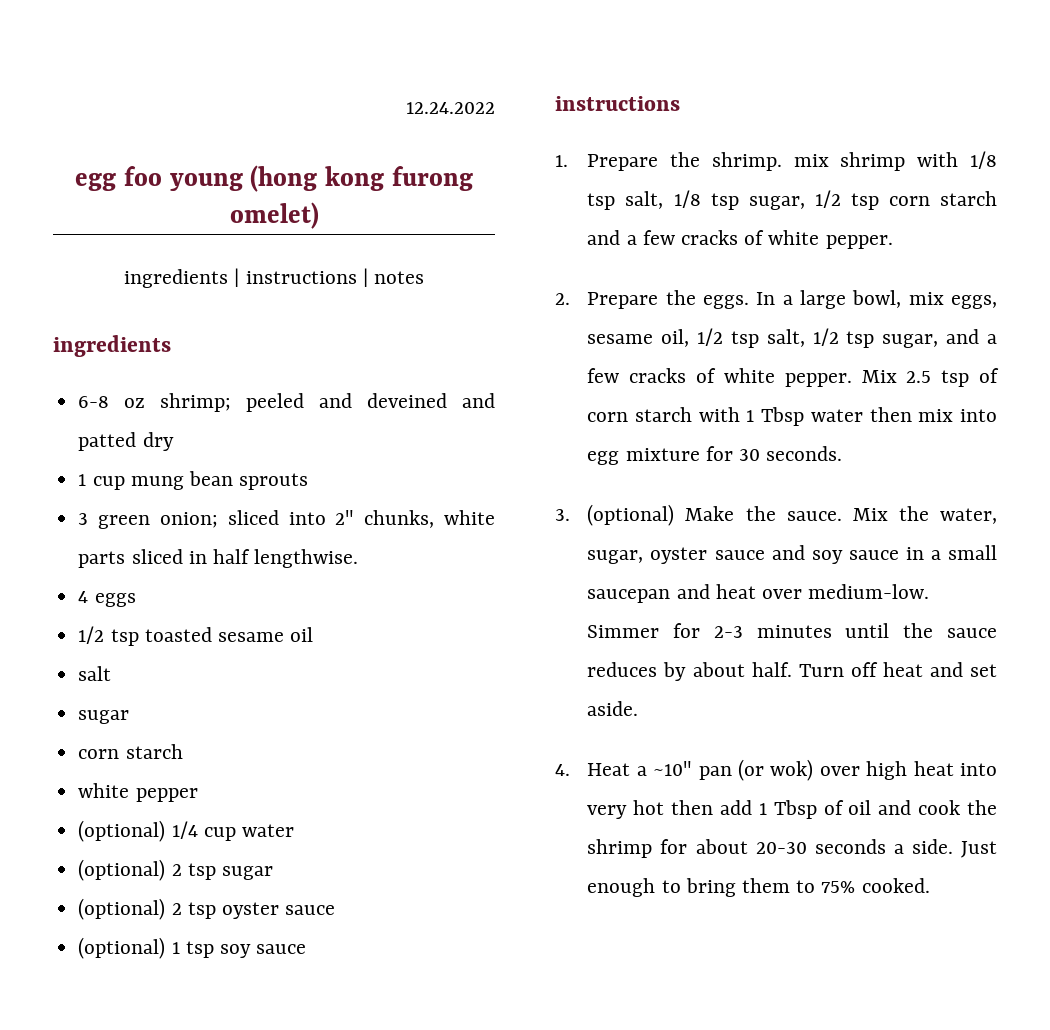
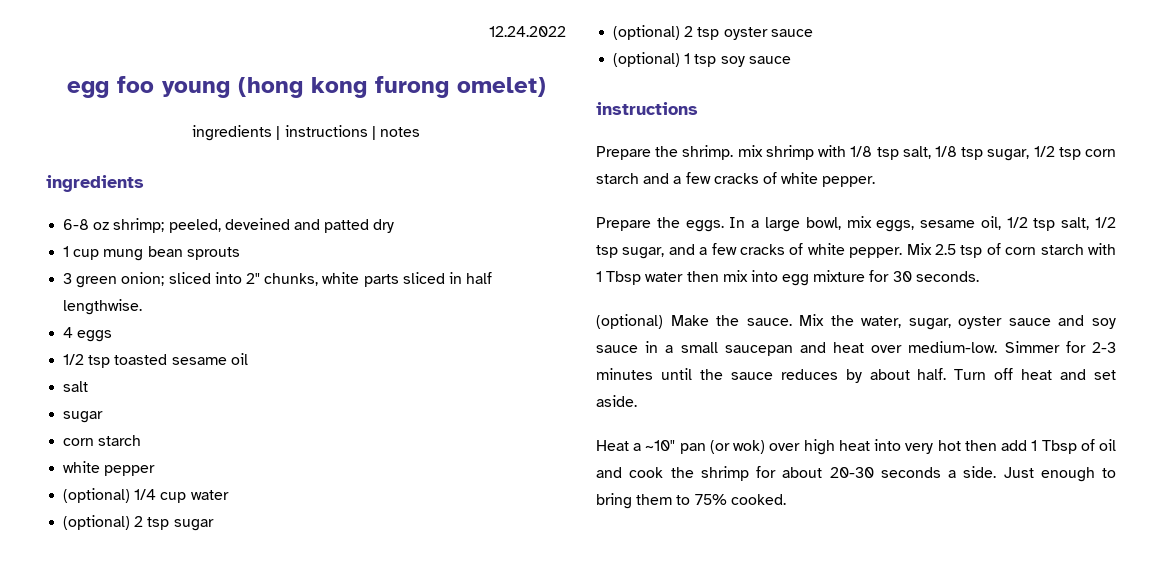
[246,393,353,412] peeled and -> [168,219,221,233] peeled,
[555,155,568,167] 1. -> (698, 108) none
[555,293,570,305] 2. -> (876, 181) none
[555,509,570,521] 3. -> (979, 276) none
[555,764,570,776] 4. -> (637, 401) none

